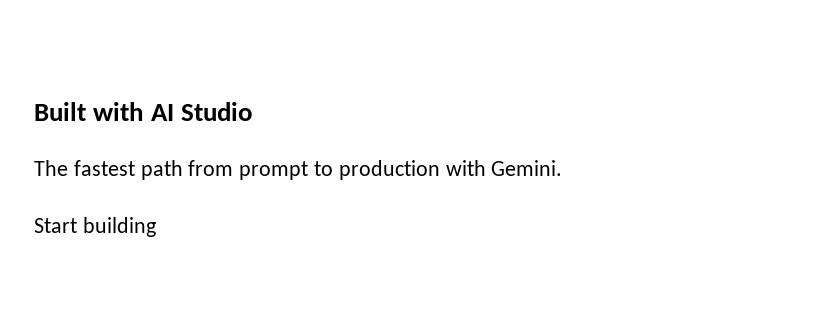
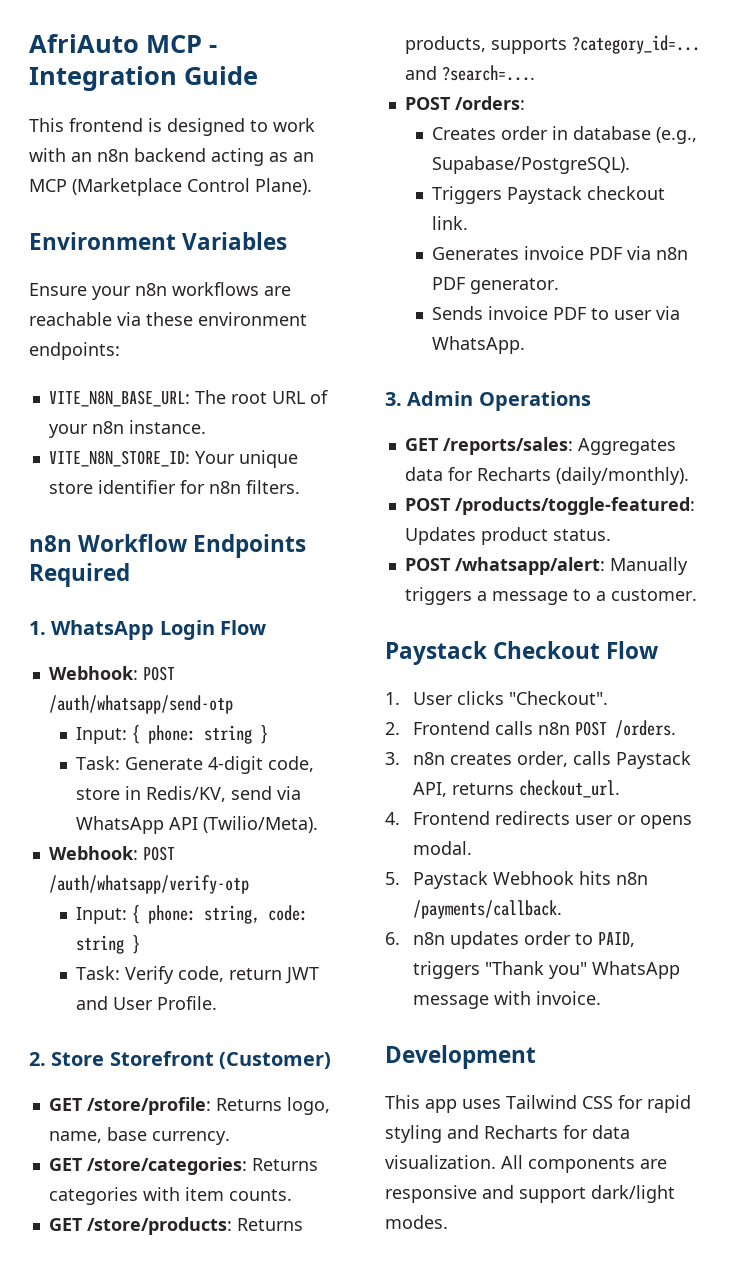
[34,102,253,121] [34,160,563,180] [34,217,156,237] Built with AI Studio // The fastest path from prompt to production with Gemini. // Start building -> [29,34,217,53] [29,66,258,91] [29,118,315,136] [29,148,314,166] [29,178,312,196] [29,232,288,250] [29,282,291,300] [29,312,307,326] [29,342,120,360] [48,390,328,407] [48,420,206,438] [48,450,298,468] [48,480,300,494] [29,534,307,558] [29,563,130,587] [29,620,267,640] [48,666,175,681] [48,695,233,714] [76,725,269,744] [76,756,315,774] [76,786,302,802] [76,816,319,834] [48,846,175,861] [48,875,249,894] [76,905,309,924] [76,935,141,954] [76,966,320,984] [76,996,218,1010] [29,1051,332,1069] [48,1097,330,1115] [48,1127,230,1145] [48,1157,318,1175] [48,1187,292,1205] [48,1217,303,1235] [404,35,700,54] [404,65,535,81] [404,96,525,110] [432,126,698,144] [432,156,631,174] [432,186,666,204] [432,216,469,230] [432,246,689,260] [432,277,560,294] [432,306,681,320] [432,336,526,354] [385,391,591,411] [404,437,676,455] [404,467,689,485] [404,497,695,515] [404,527,611,545] [404,557,688,575] [404,587,697,605] [385,641,660,665] [385,691,608,705] [385,720,676,738] [385,751,691,769] [412,780,620,798] [385,811,692,829] [412,841,472,855] [385,871,648,889] [412,900,562,919] [385,931,635,949] [412,961,680,979] [412,991,601,1009] [385,1045,536,1069] [385,1095,691,1113] [385,1125,630,1143] [385,1155,667,1173] [385,1185,675,1203] [385,1215,448,1229] AfriAuto MCP - Integration Guide // This frontend is designed to work with an n8n backend acting as an MCP (Marketplace Control Plane). // Environment Variables // Ensure your n8n workflows are reachable via these environment endpoints: // VITE_N8N_BASE_URL: The root URL of your n8n instance. // VITE_N8N_STORE_ID: Your unique store identifier for n8n filters. // n8n Workflow Endpoints Required // 1. WhatsApp Login Flow // Webhook: POST /auth/whatsapp/send-otp // Input: { phone: string } // Task: Generate 4-digit code, store in Redis/KV, send via WhatsApp API (Twilio/Meta). // Webhook: POST /auth/whatsapp/verify-otp // Input: { phone: string, code: string } // Task: Verify code, return JWT and User Profile. // 2. Store Storefront (Customer) // GET /store/profile: Returns logo, name, base currency. // GET /store/categories: Returns categories with item counts. // GET /store/products: Returns products, supports ?category_id=... and ?search=.... // POST /orders: // Creates order in database (e.g., Supabase/PostgreSQL). // Triggers Paystack checkout link. // Generates invoice PDF via n8n PDF generator. // Sends invoice PDF to user via WhatsApp. // 3. Admin Operations // GET /reports/sales: Aggregates data for Recharts (daily/monthly). // POST /products/toggle-featured: Updates product status. // POST /whatsapp/alert: Manually triggers a message to a customer. // Paystack Checkout Flow // 1. User clicks "Checkout". // 2. Frontend calls n8n POST /orders. // 3. n8n creates order, calls Paystack API, returns checkout_url. // 4. Frontend redirects user or opens modal. // 5. Paystack Webhook hits n8n /payments/callback. // 6. n8n updates order to PAID, triggers "Thank you" WhatsApp message with invoice. // Development // This app uses Tailwind CSS for rapid styling and Recharts for data visualization. All components are responsive and support dark/light modes.

